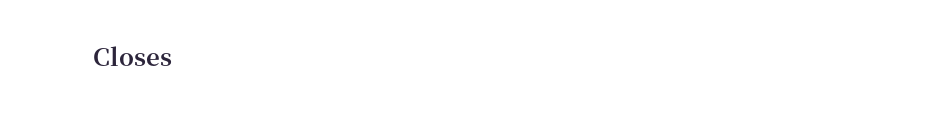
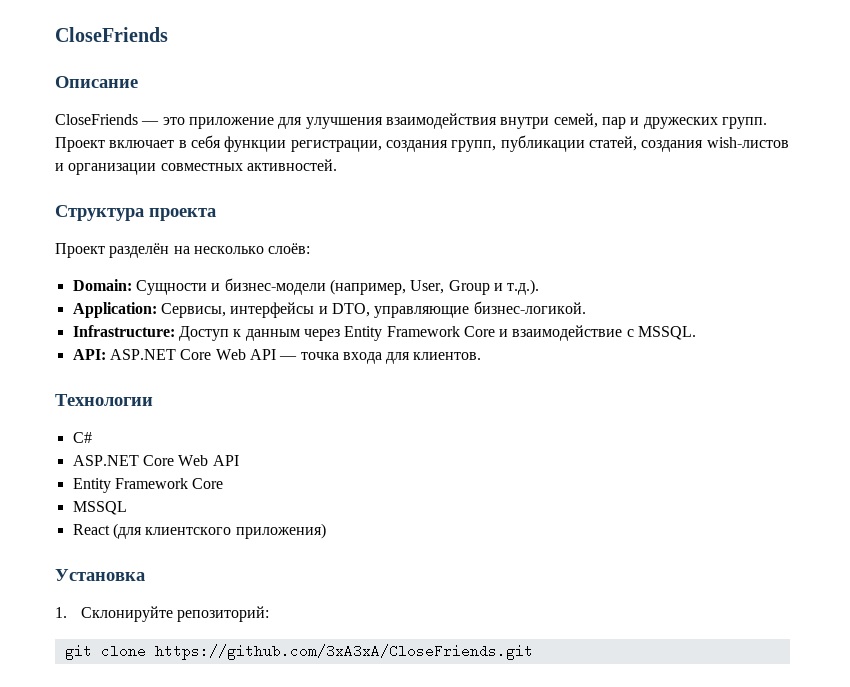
[93,46,172,66] Closes -> [55,27,168,42] [55,76,138,88] [55,113,767,129] [55,135,789,152] [55,159,337,175] [55,205,216,221] [55,243,311,258] [72,278,540,295] [72,301,586,318] [72,325,697,341] [72,349,482,364] [55,394,153,406] [72,432,92,443] [72,455,239,466] [72,478,224,493] [72,501,127,515] [72,523,326,539] [55,569,145,581] [55,606,270,622] [64,644,533,660] CloseFriends // Описание // CloseFriends — это приложение для улучшения взаимодействия внутри семей, пар и дружеских групп. Проект включает в себя функции регистрации, создания групп, публикации статей, создания wish-листов и организации совместных активностей. // Структура проекта // Проект разделён на несколько слоёв: // Domain: Сущности и бизнес-модели (например, User, Group и т.д.). // Application: Сервисы, интерфейсы и DTO, управляющие бизнес-логикой. // Infrastructure: Доступ к данным через Entity Framework Core и взаимодействие с MSSQL. // API: ASP.NET Core Web API — точка входа для клиентов. // Технологии // C# // ASP.NET Core Web API // Entity Framework Core // MSSQL // React (для клиентского приложения) // Установка // 1. Склонируйте репозиторий: // git clone https://github.com/3xA3xA/CloseFriends.git

